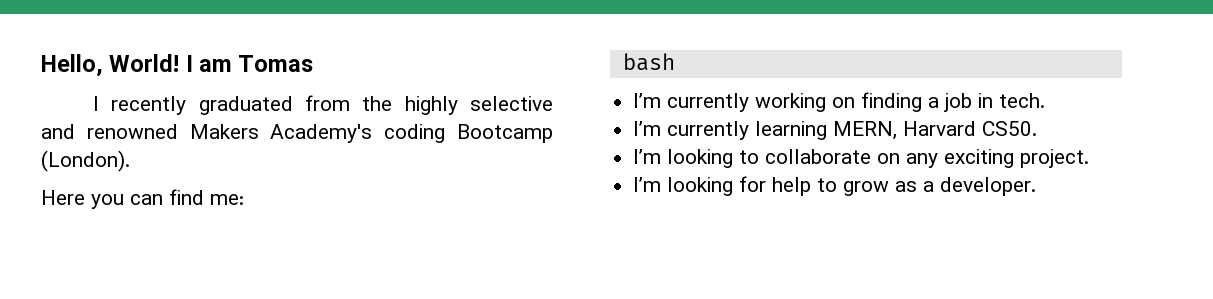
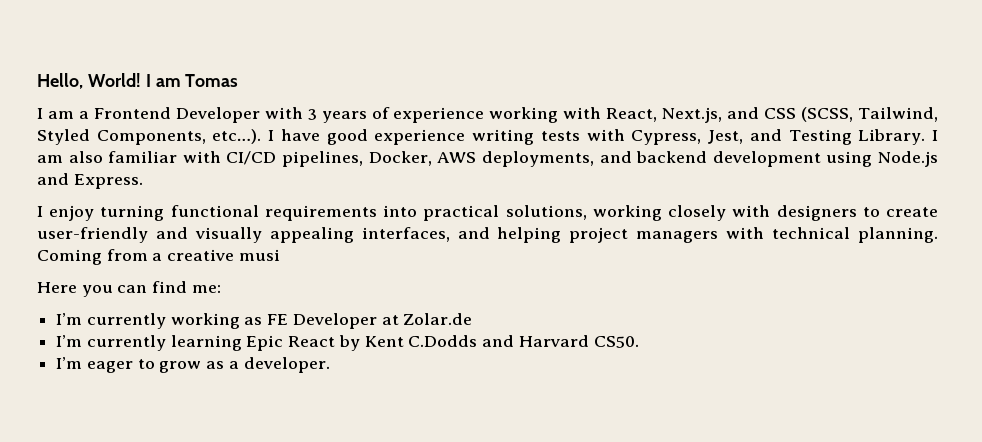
[111,95,553,115] [41,124,553,143] [41,150,130,172] recently graduated from the highly selective and renowned Makers Academy's coding Bootcamp (London). -> [47,107,939,123] [37,129,938,145] [37,151,939,167] [37,173,143,189] [37,205,939,221] [37,227,938,243] [37,249,280,265] am a Frontend Developer with 3 years of experience working with React, Next.js, and CSS (SCSS, Tailwind, Styled Components, etc…). I have good experience writing tests with Cypress, Jest, and Testing Library. I am also familiar with CI/CD pipelines, Docker, AWS deployments, and backend development using Node.js and Express. // I enjoy turning functional requirements into practical solutions, working closely with designers to create user-friendly and visually appealing interfaces, and helping project managers with technical planning. Coming from a creative musi
[622,53,675,71] // bash -> (221, 289) none
[832,92,1046,112] [633,121,1038,140] [633,149,1090,168] [633,176,812,196] on finding a job in tech. // I’m currently learning MERN, Harvard CS50. // I’m looking to collaborate on any exciting project. // I’m looking for help -> [244,313,473,329] [56,335,639,351] [56,357,133,373] as FE Developer at Zolar.de // I’m currently learning Epic React by Kent C.Dodds and Harvard CS50. // I’m eager

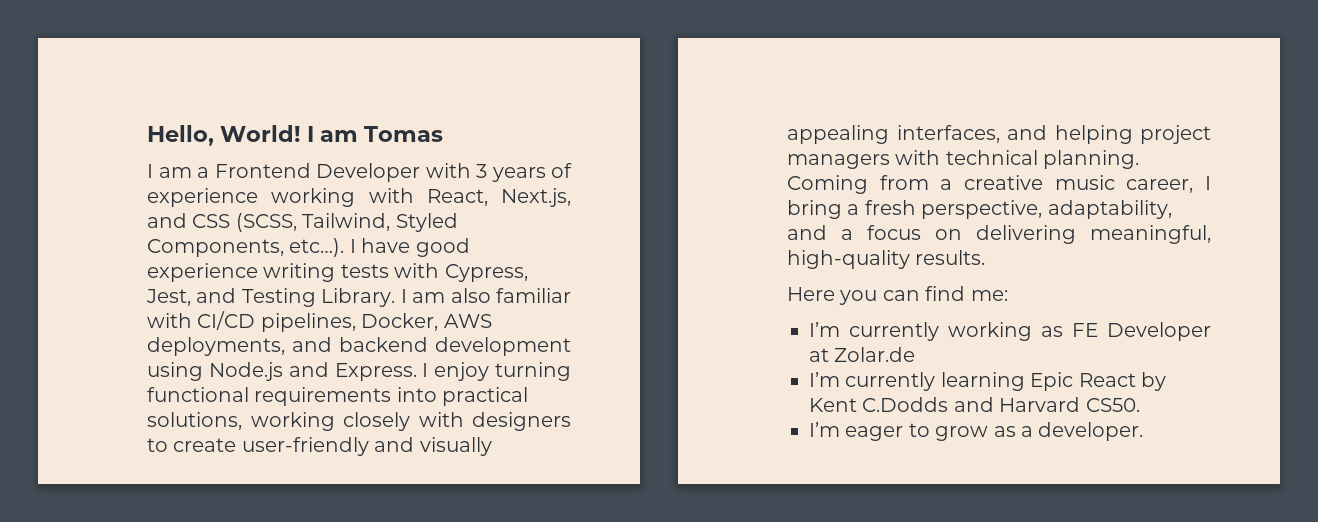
(143, 181) // -> (417, 372) none
[238,249,280,261] musi -> [1054,175,1211,193] [787,200,1172,219] [787,225,1211,244] [787,250,986,269] music career, I bring a fresh perspective, adaptability, and a focus on delivering meaningful, high-quality results.

